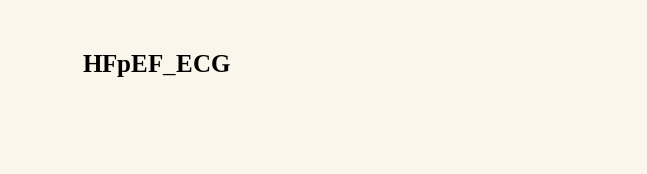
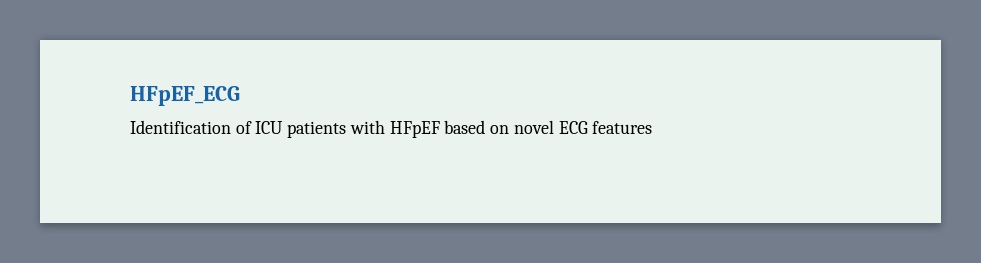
(230, 66) none -> [130,120,653,138] // Identification of ICU patients with HFpEF based on novel ECG features

